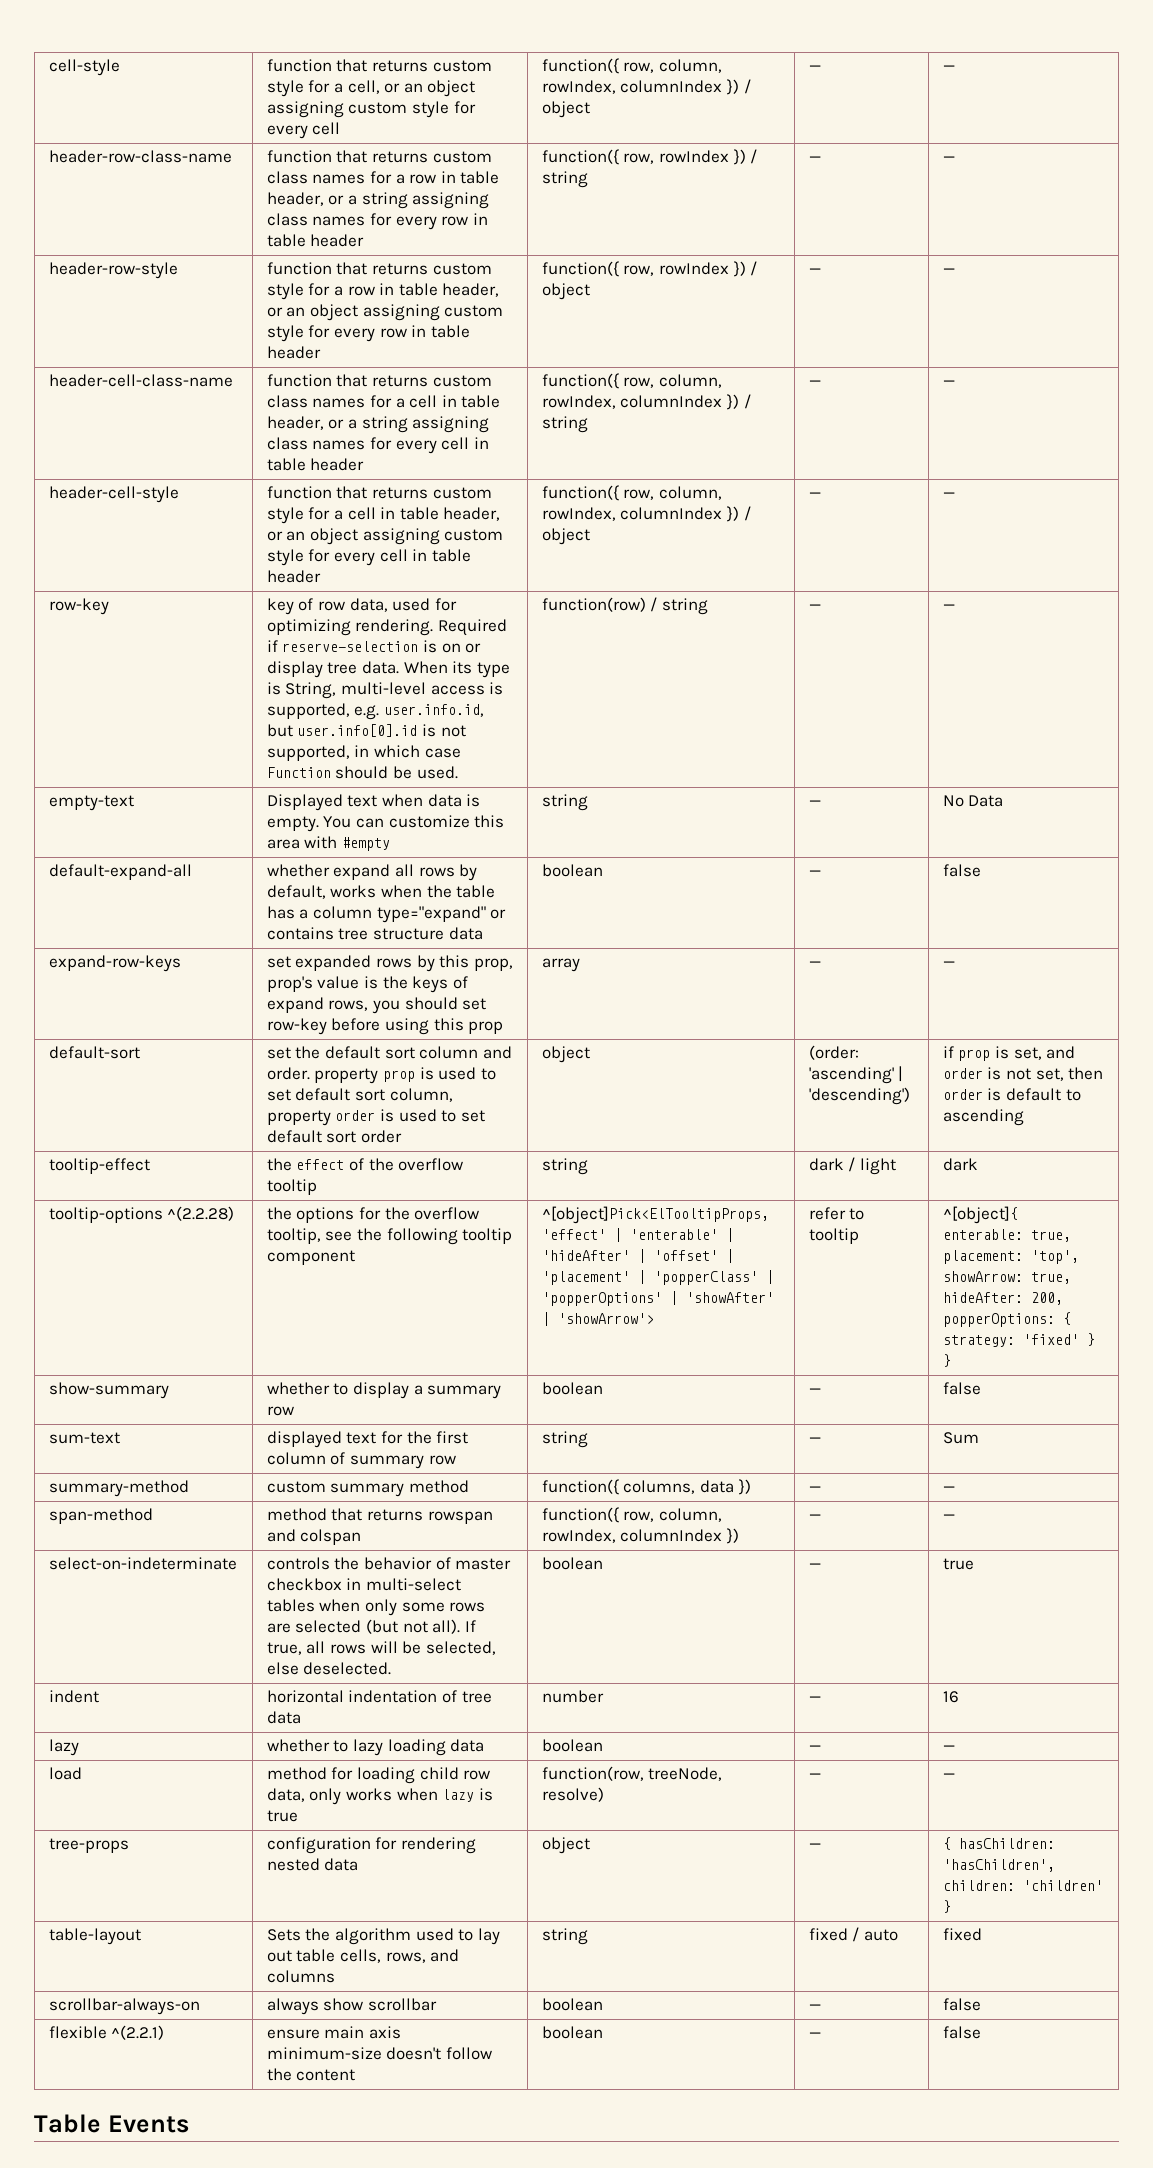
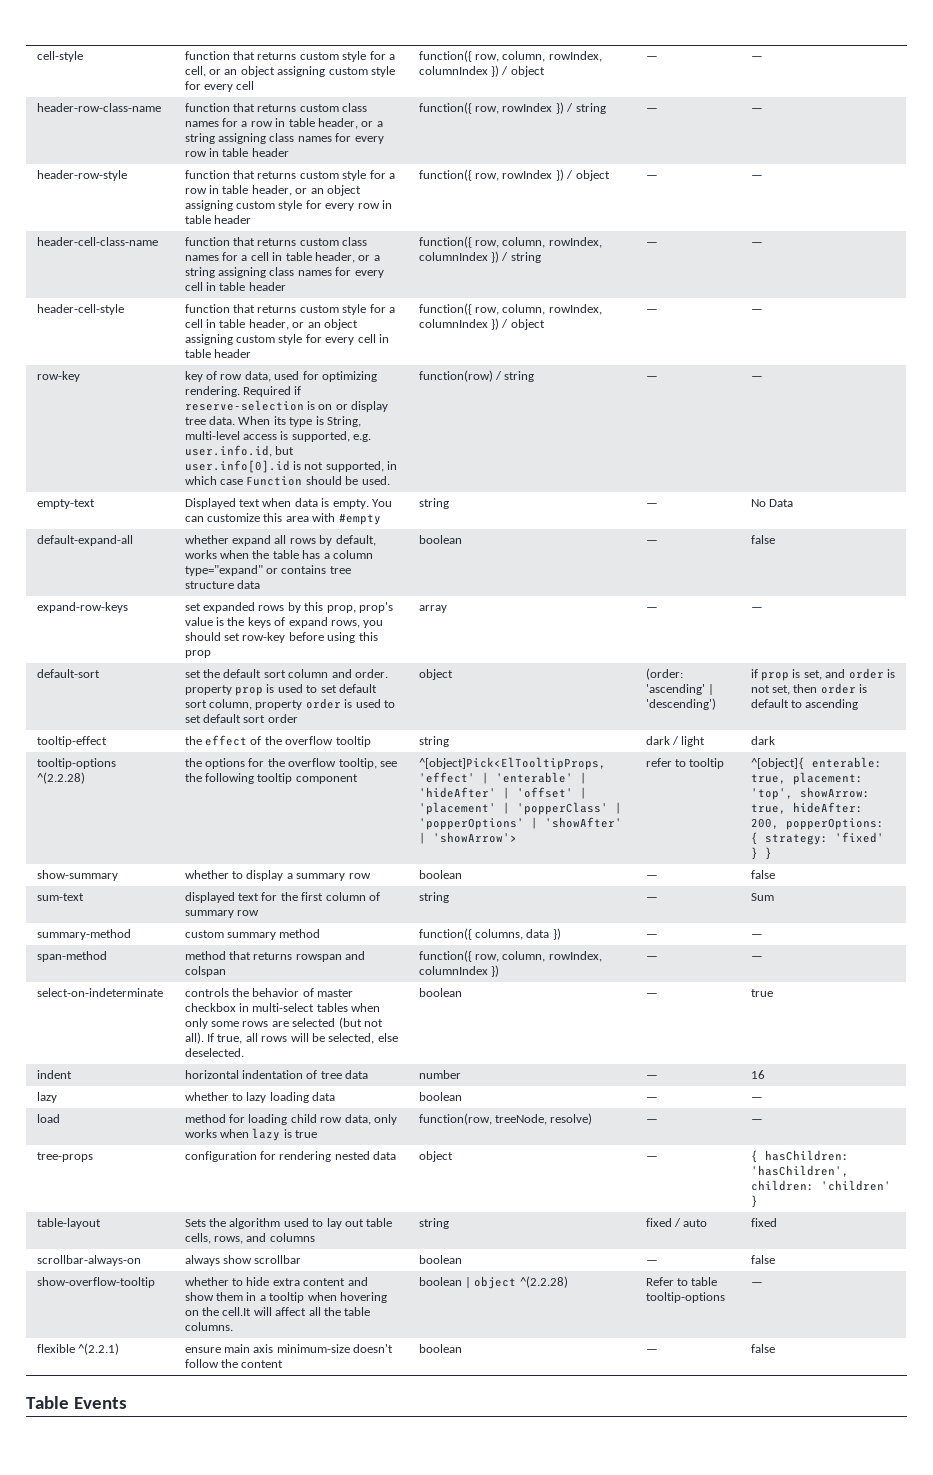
(981, 2004) none -> [36,1277,155,1288] [184,1277,368,1286] [184,1292,387,1303] [184,1307,371,1316] [184,1322,233,1331] [418,1276,568,1289] [645,1277,718,1286] [645,1292,725,1303] [750,1282,763,1286] // show-overflow-tooltip | whether to hide extra content and show them in a tooltip when hovering on the cell.It will affect all the table columns. | boolean | object ^(2.2.28) | Refer to table tooltip-options | —

